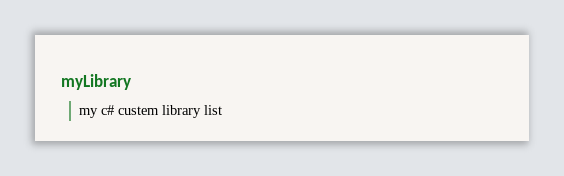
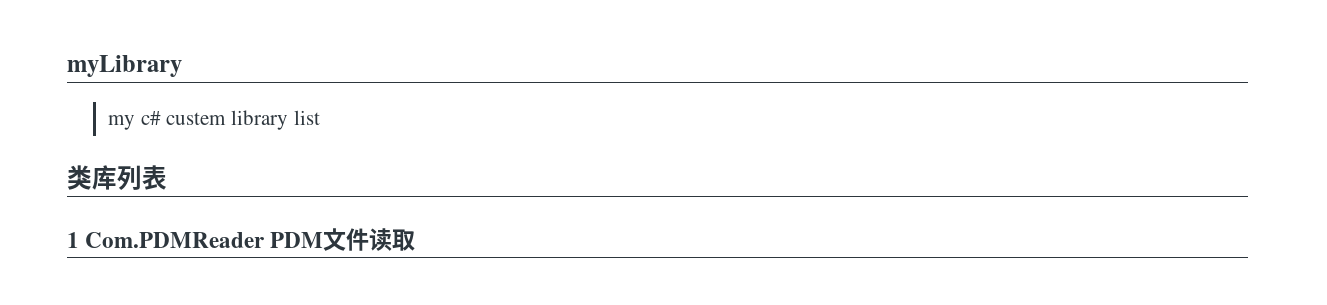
(222, 110) none -> [67,165,167,190] [67,228,416,251] // 类库列表 // 1 Com.PDMReader PDM文件读取

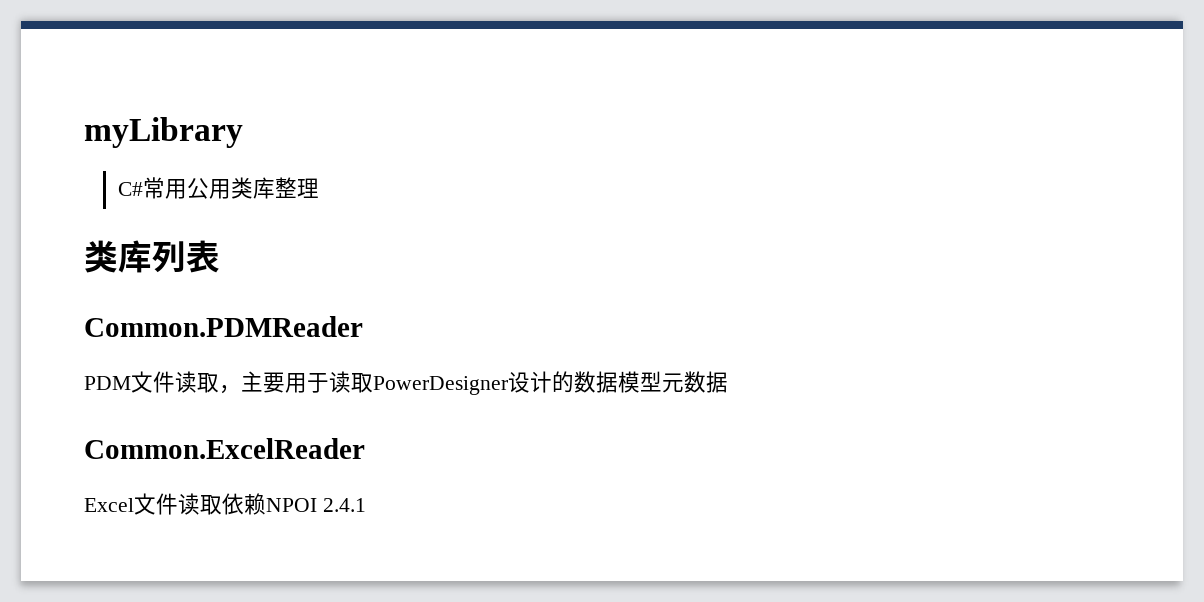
[108,110,320,130] my c# custem library list -> [117,177,319,199] C#常用公用类库整理
[67,232,265,248] 1 Com.PDMReader -> [84,316,363,337] Common.PDMReader //
(416, 240) none -> [219,371,728,395] [84,438,365,459] [84,493,366,515] ，主要用于读取PowerDesigner设计的数据模型元数据 // Common.ExcelReader // Excel文件读取依赖NPOI 2.4.1

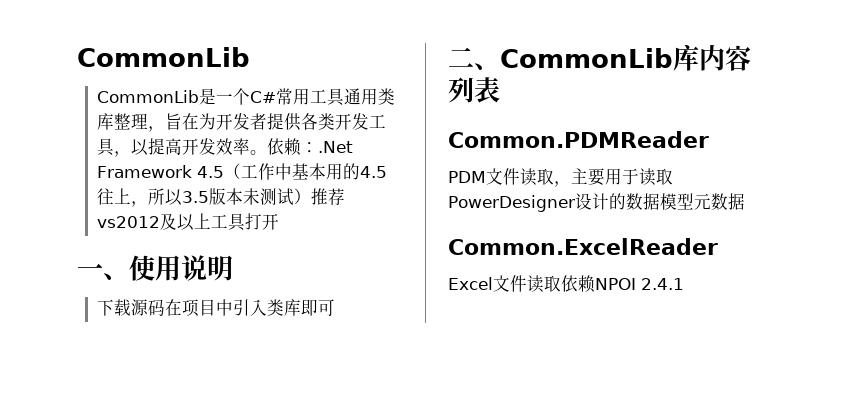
[84,117,243,148] myLibrary // -> [77,47,250,67] [96,88,250,105] CommonLib // CommonLib是一个
[186,178,209,199] 公 -> [309,88,361,106] 工具通
[84,240,152,273] // 类库 -> [147,113,386,132] [96,138,353,157] [96,163,387,180] [96,188,345,207] [96,213,279,231] [77,255,233,281] [96,299,335,317] [448,44,751,71] ，旨在为开发者提供各类开发工具，以提高开发效率。依赖：.Net Framework 4.5（工作中基本用的4.5往上，所以3.5版本未测试）推荐vs2012及以上工具打开 // 一、使用说明 // 下载源码在项目中引入类库即可 // 二、CommonLib库内容

